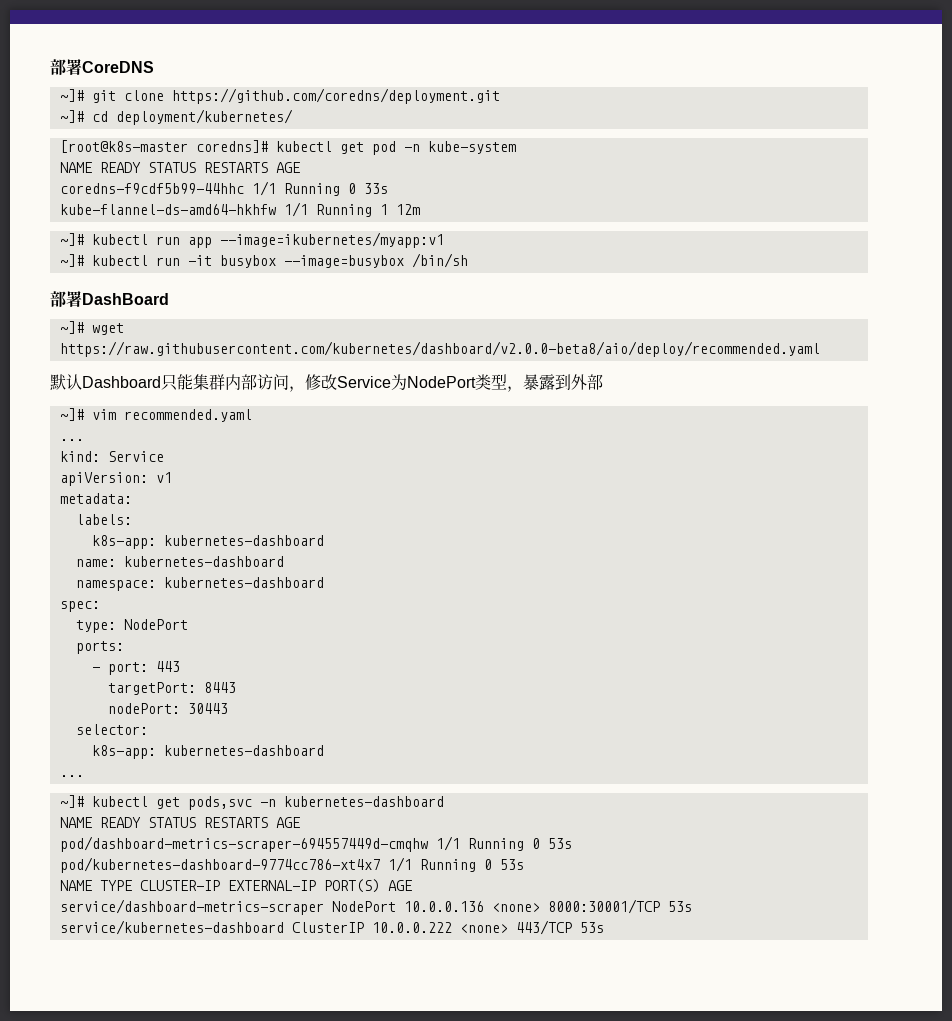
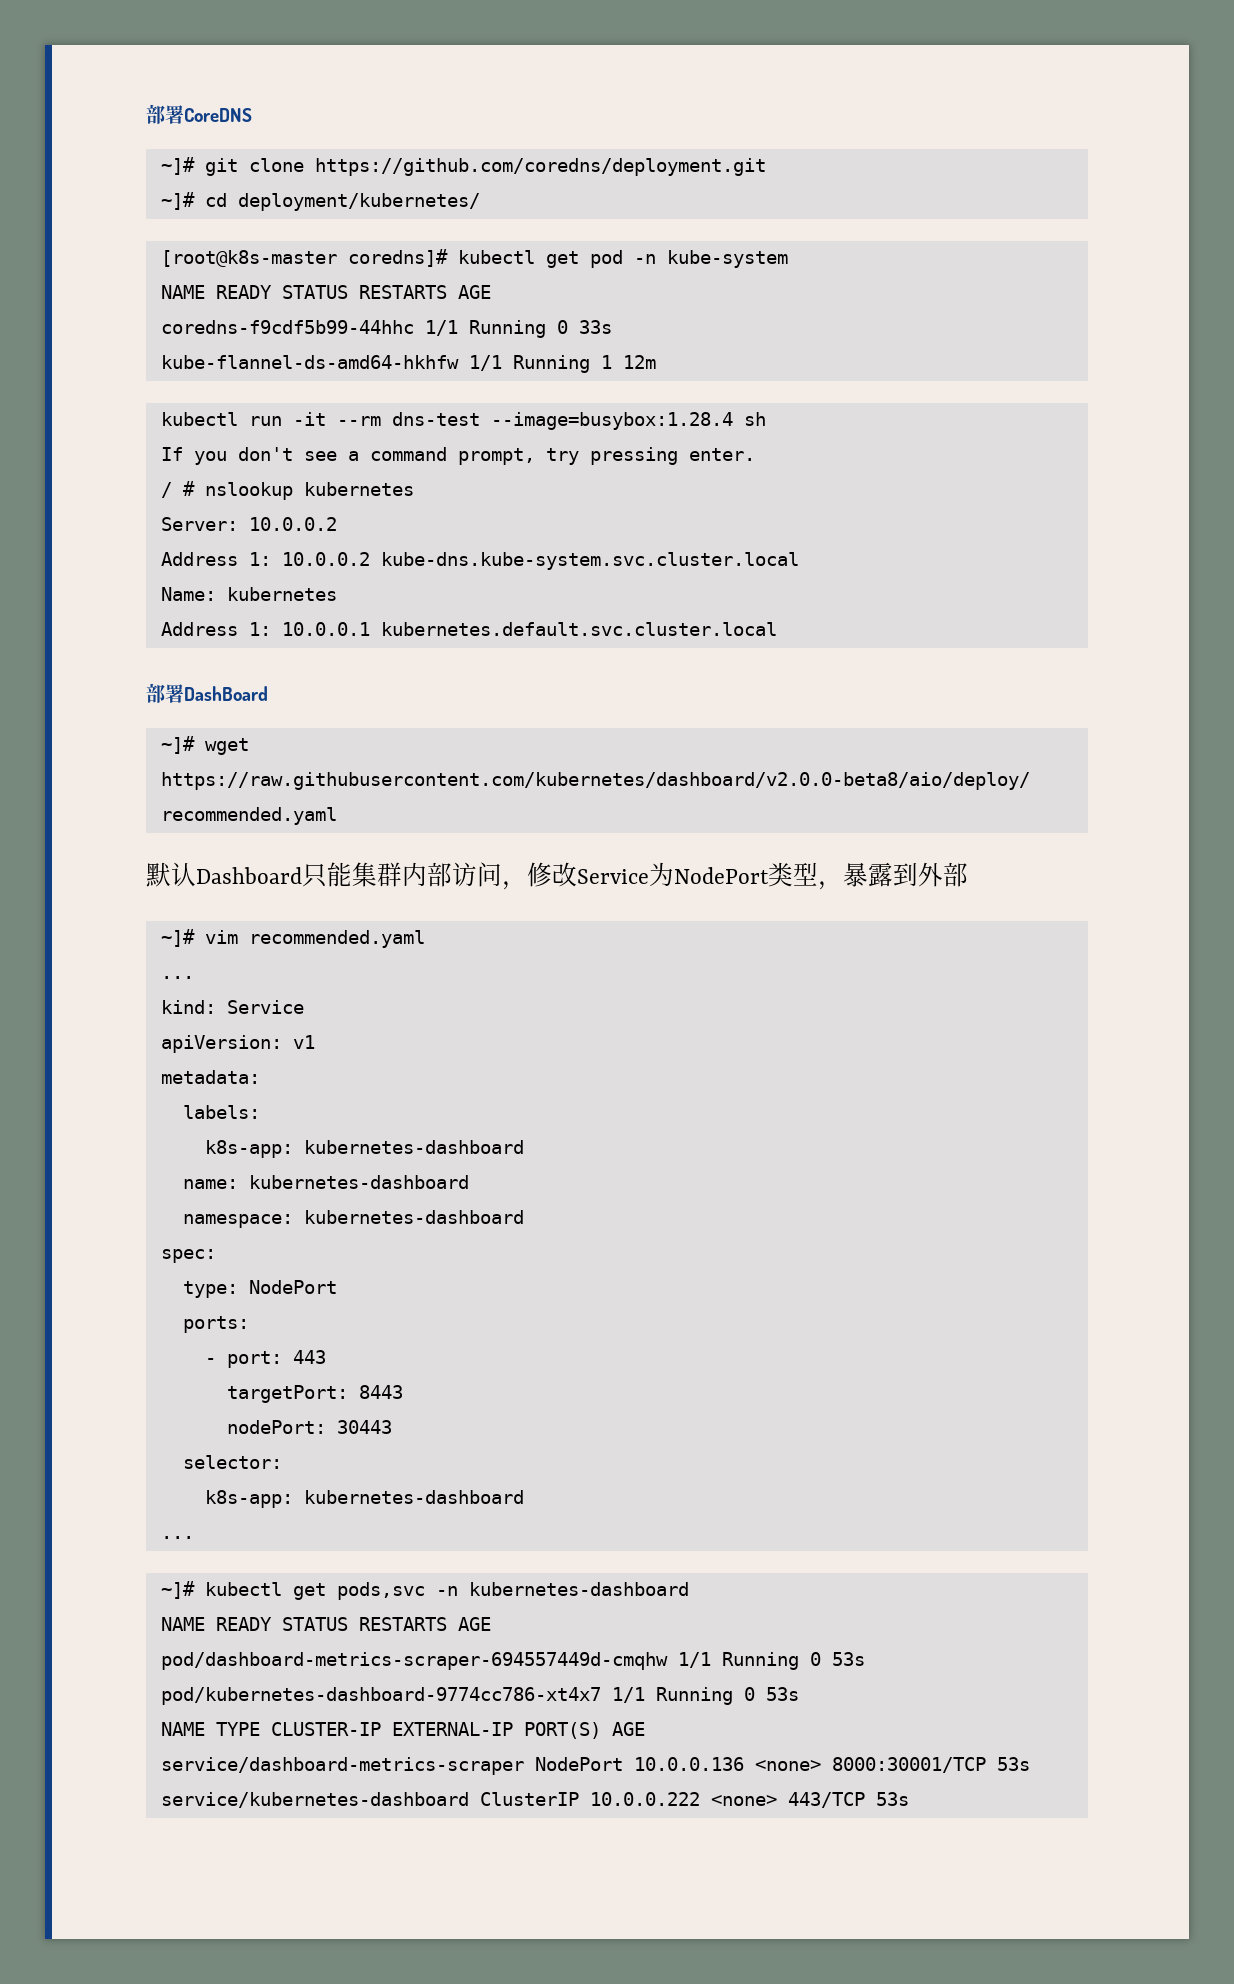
[59,232,444,248] [59,253,468,268] ~]# kubectl run app --image=ikubernetes/myapp:v1 // ~]# kubectl run -it busybox --image=busybox /bin/sh -> [160,412,766,430] [160,447,755,465] [160,481,414,500] [160,517,337,531] [160,552,799,570] [160,587,337,601] [160,622,777,636] kubectl run -it --rm dns-test --image=busybox:1.28.4 sh // If you don't see a command prompt, try pressing enter. // / # nslookup kubernetes // Server: 10.0.0.2 // Address 1: 10.0.0.2 kube-dns.kube-system.svc.cluster.local // Name: kubernetes // Address 1: 10.0.0.1 kubernetes.default.svc.cluster.local

